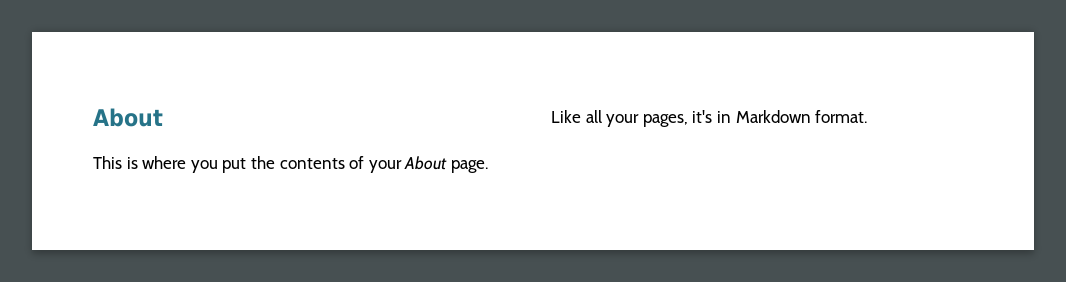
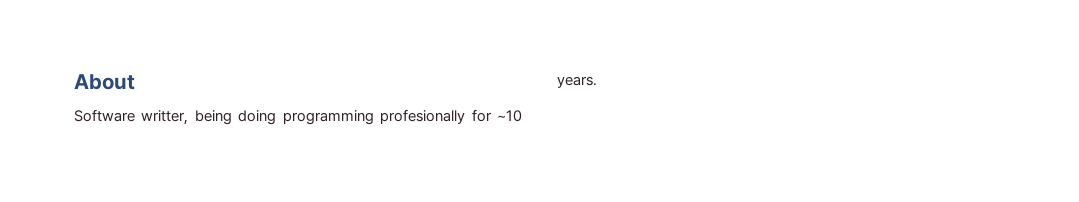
[93,156,488,173] [551,110,868,127] This is where you put the contents of your About page. Like all your pages, it's in Markdown format. -> [74,109,523,125] [557,76,597,88] Software writter, being doing programming profesionally for ~10 years.

